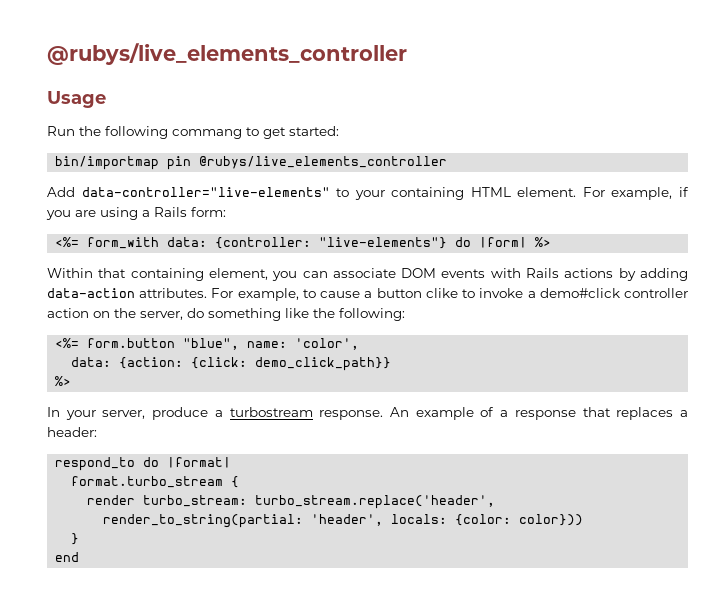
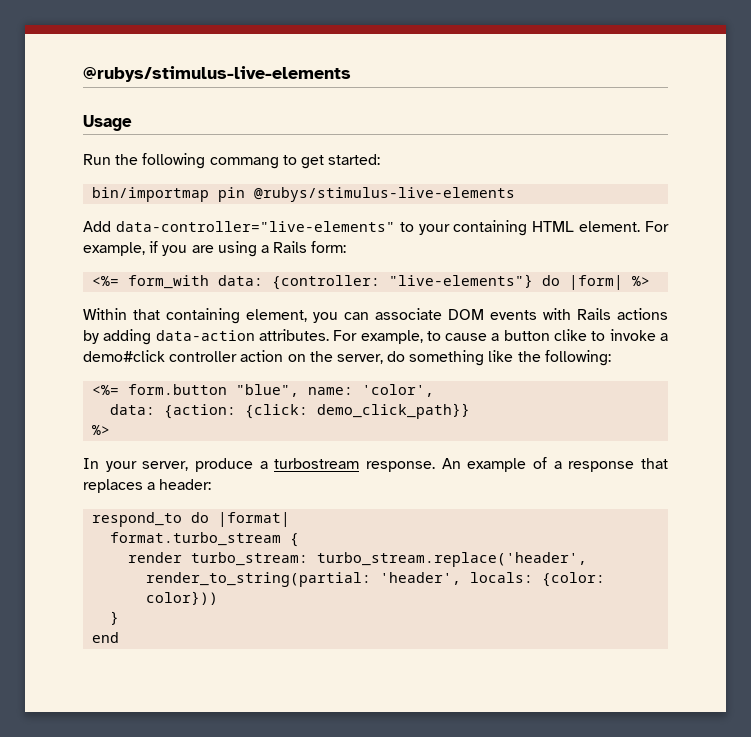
[47,43,407,65] @rubys/live_elements_controller -> [83,66,351,82] @rubys/stimulus-live-elements
[199,156,448,169] @rubys/live_elements_controller -> [254,187,516,202] @rubys/stimulus-live-elements

